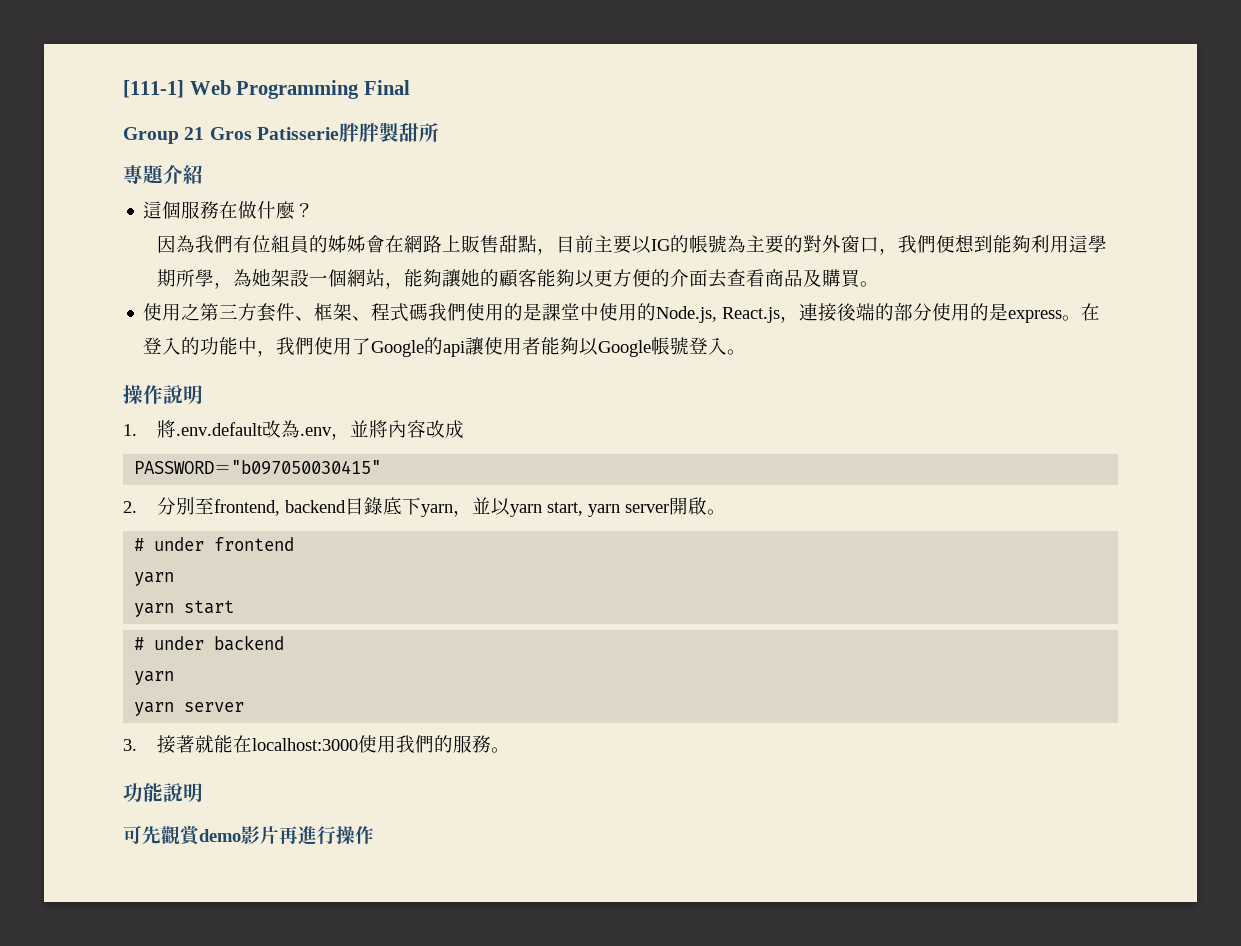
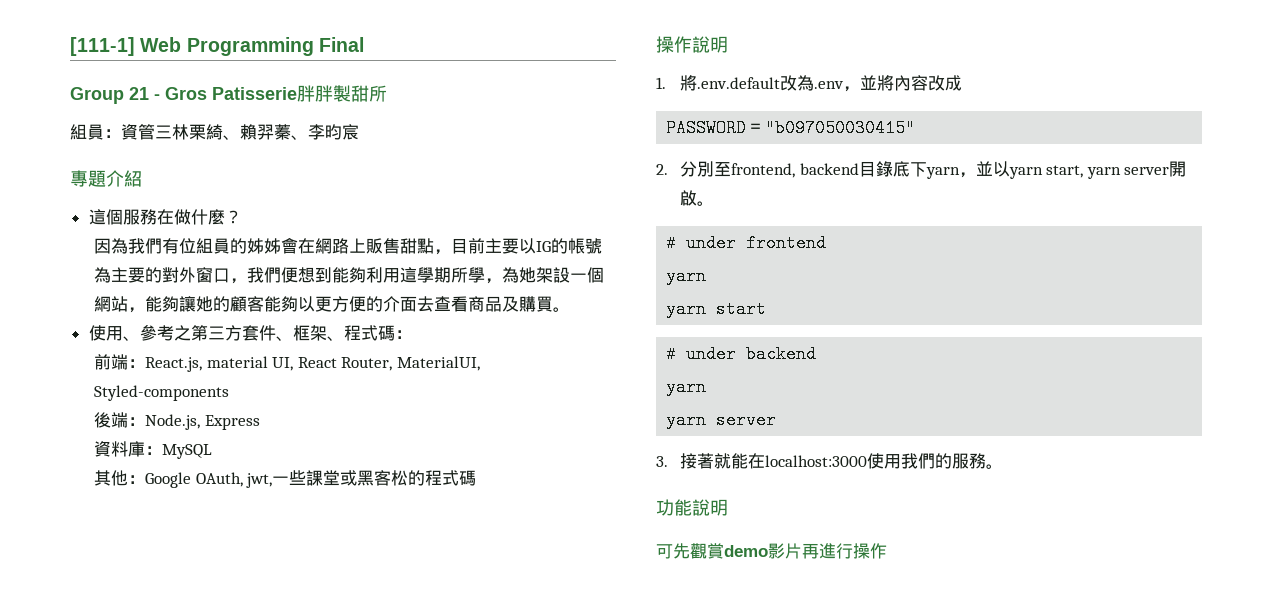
(205, 133) none -> [154,94,160,100] -
(439, 132) none -> [70,124,359,140] // 組員：資管三林栗綺、賴羿蓁、李昀宸
(182, 312) none -> [122,324,174,341] 、參考
[428,303,1101,323] [143,337,747,357] 我們使用的是課堂中使用的Node.js, React.js，連接後端的部分使用的是express。在登入的功能中，我們使用了Google的api讓使用者能夠以Google帳號登入。 -> [394,330,412,339] [94,354,481,372] [94,385,230,401] [94,412,260,430] [94,441,213,459] [94,470,477,488] ： // 前端：React.js, material UI, React Router, MaterialUI, Styled-components // 後端：Node.js, Express // 資料庫：MySQL // 其他：Google OAuth, jwt,一些課堂或黑客松的程式碼

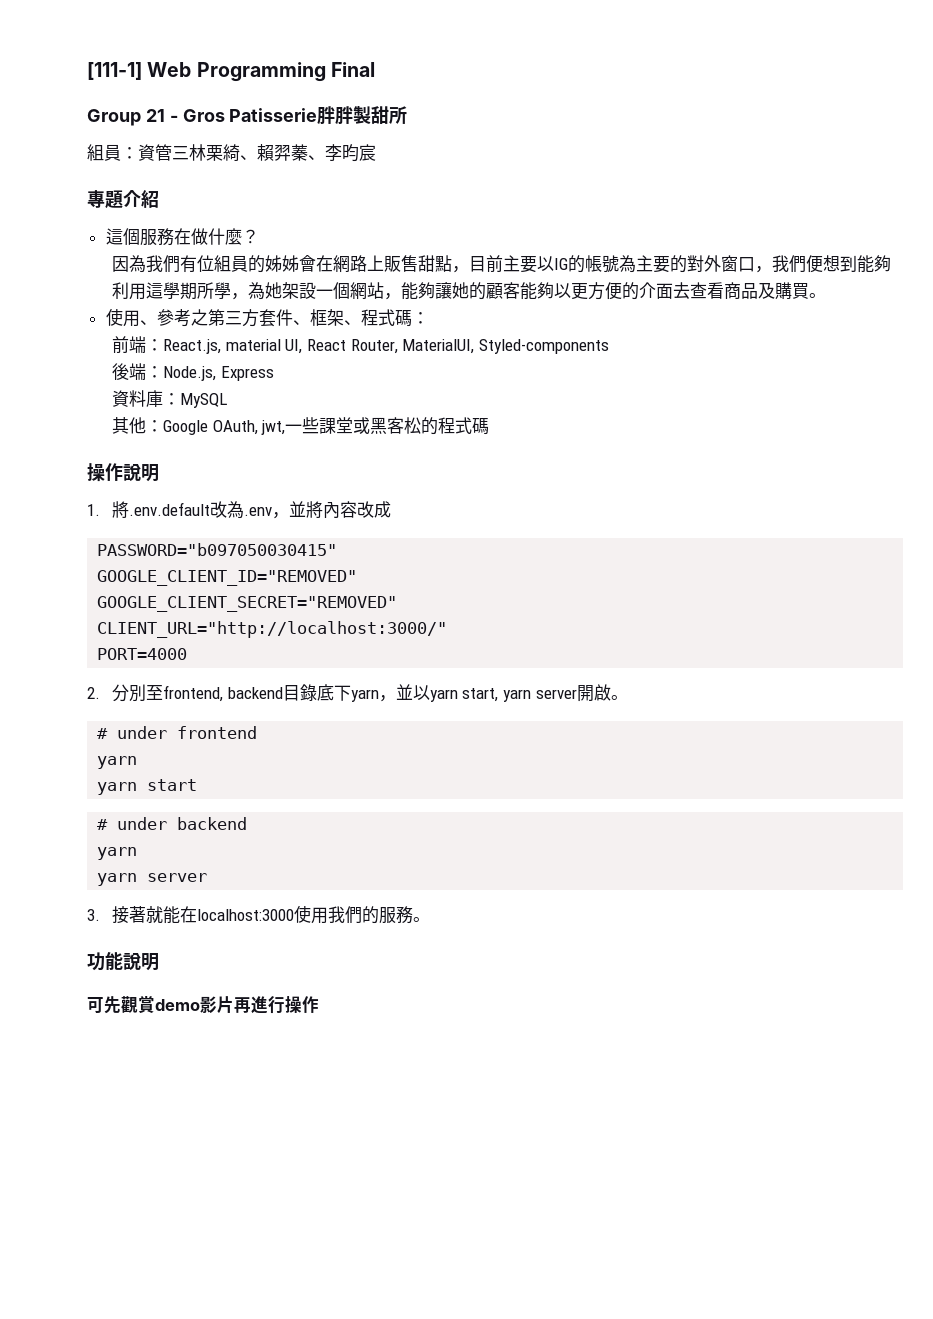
[666,119,916,137] PASSWORD＝"b097050030415" -> [97,543,338,556] [97,570,358,586] [97,596,398,612] [97,621,448,638] [97,648,188,660] PASSWORD="b097050030415" // GOOGLE_CLIENT_ID="REMOVED" // GOOGLE_CLIENT_SECRET="REMOVED" // CLIENT_URL="http://localhost:3000/" // PORT=4000

